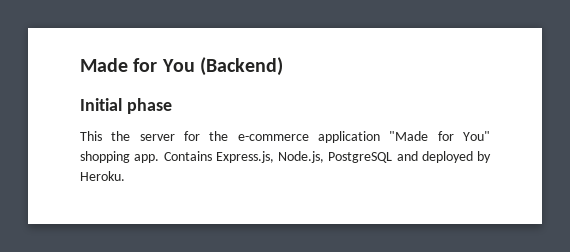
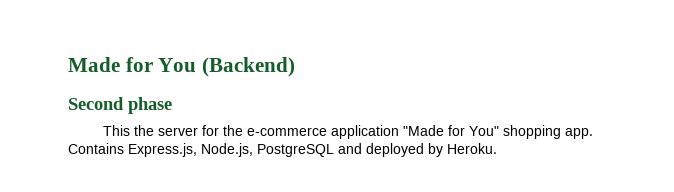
[80,98,122,111] Initial -> [68,97,124,110] Second

